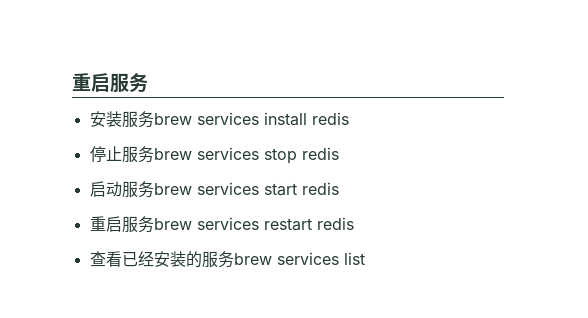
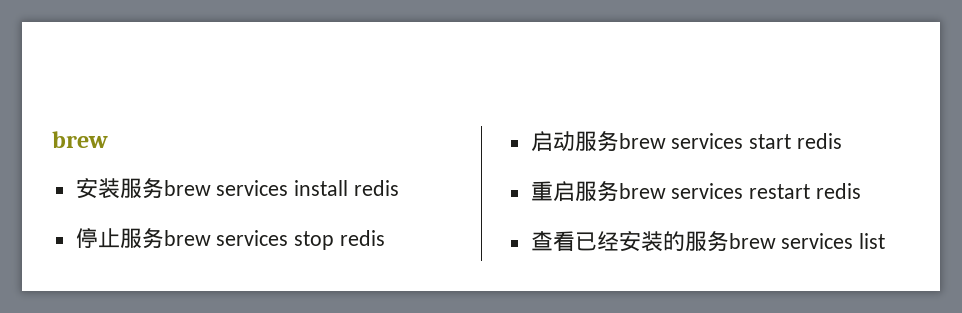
[72,73,148,93] 重启服务 -> [52,131,108,148] brew

